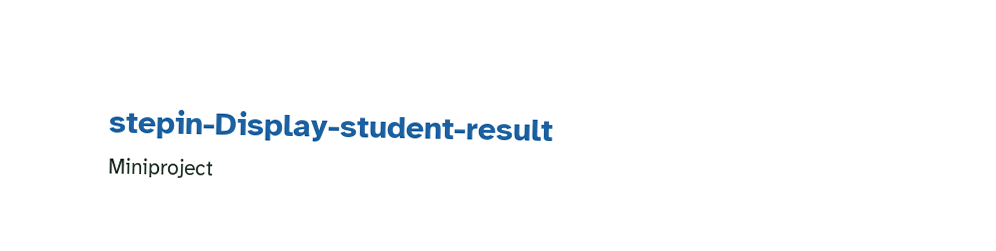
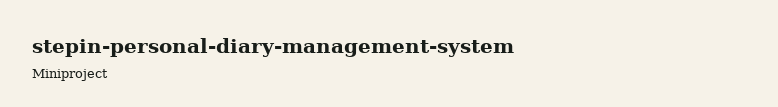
[108,108,554,147] stepin-Display-student-result -> [32,38,514,57] stepin-personal-diary-management-system

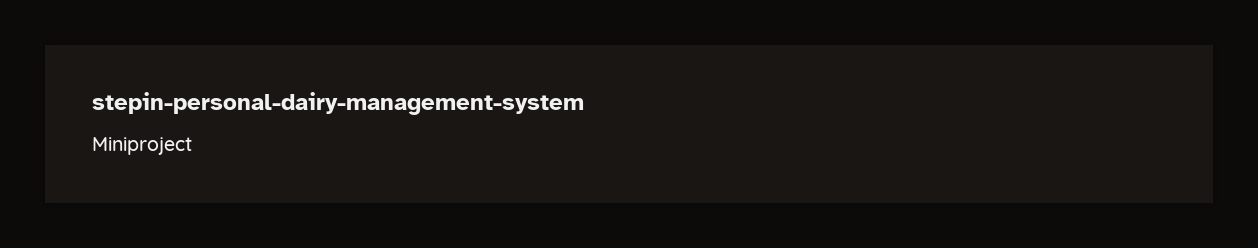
[32,38,514,57] stepin-personal-diary-management-system -> [92,92,584,115] stepin-personal-dairy-management-system

